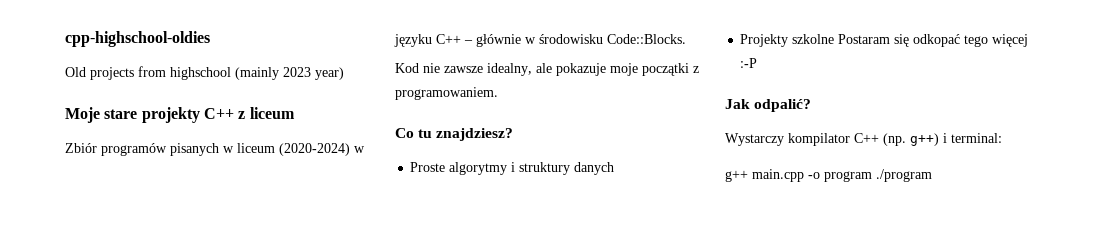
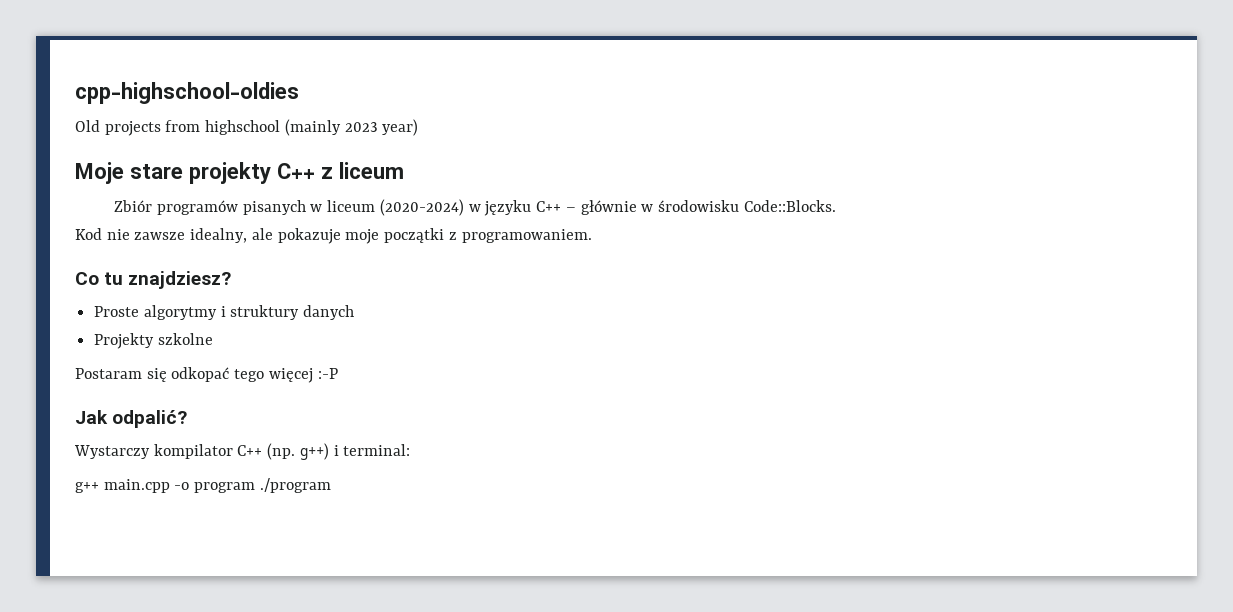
(835, 39) none -> (213, 339) //

